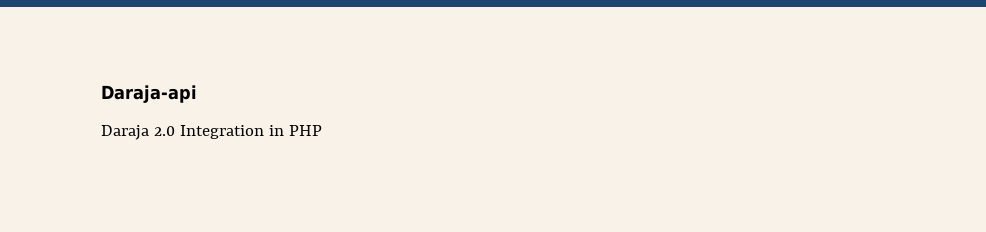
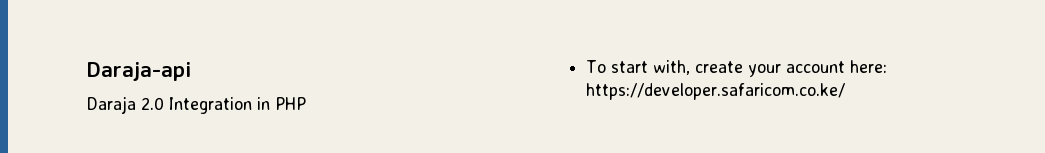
(322, 130) none -> [586,60,888,77] [586,83,846,100] // To start with, create your account here: https://developer.safaricom.co.ke/

